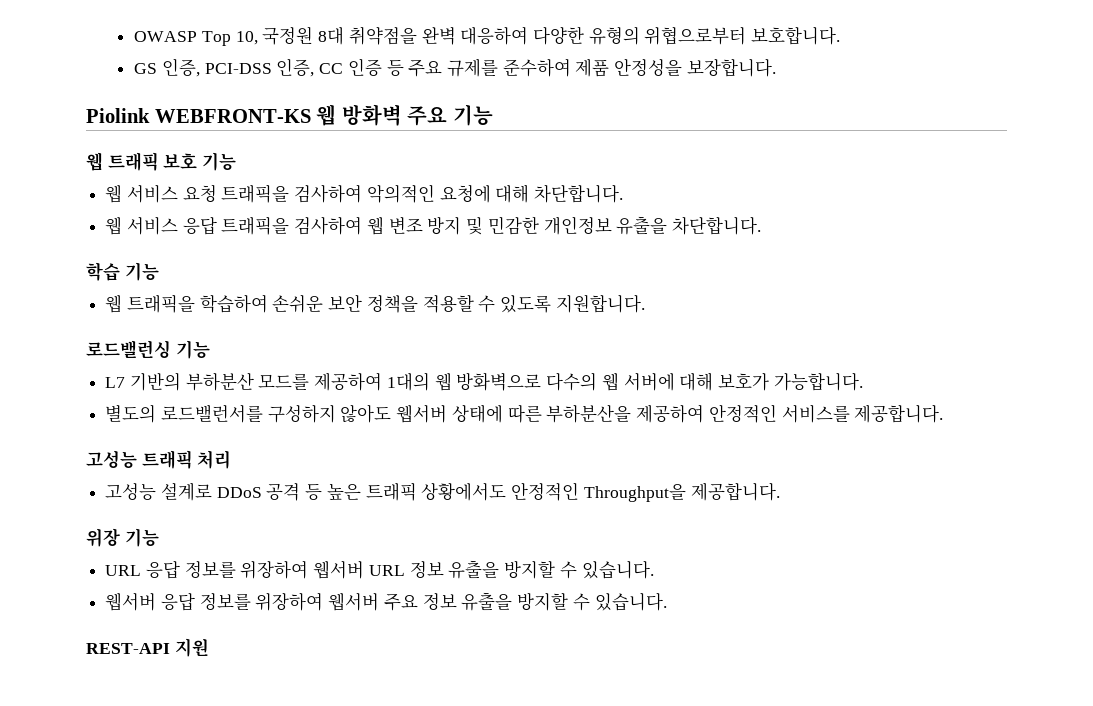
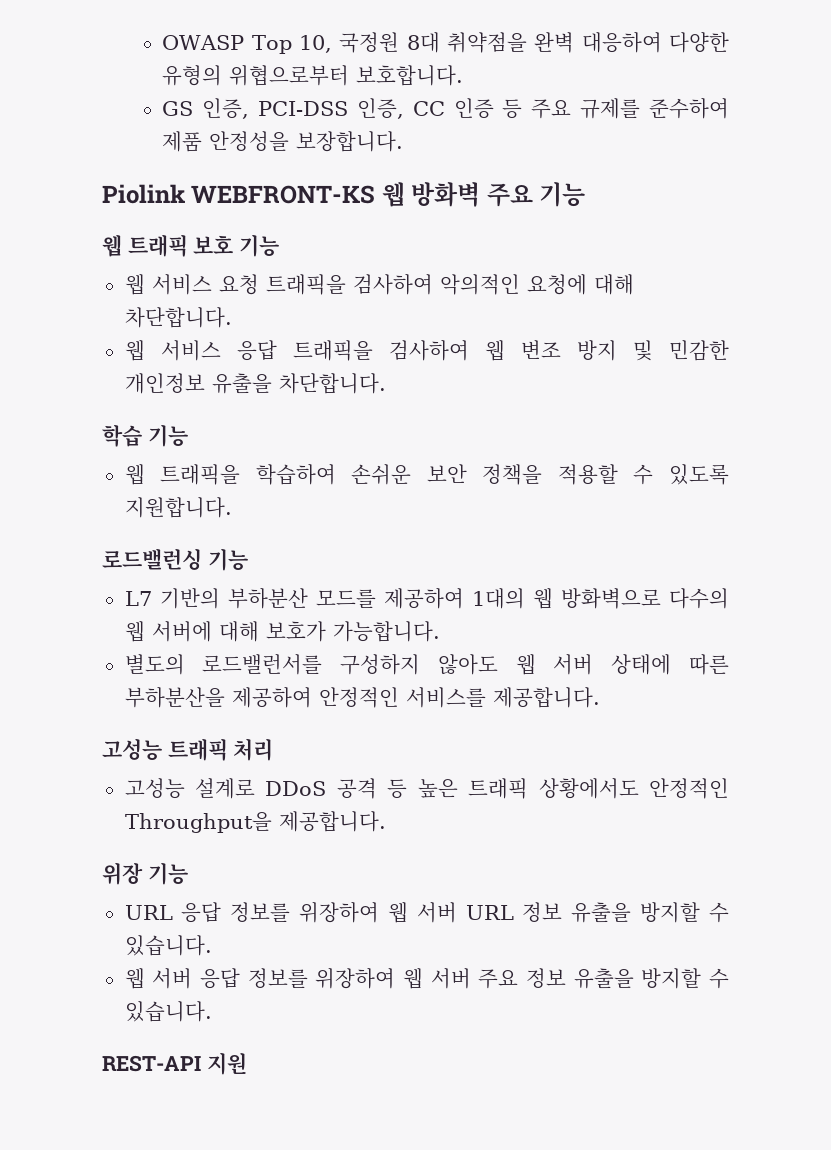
[396,404,448,423] 웹서버 -> [515,654,594,675] 웹 서버
[313,560,365,579] 웹서버 -> [387,902,457,923] 웹 서버
[105,592,380,611] 웹서버 응답 정보를 위장하여 웹서버 -> [124,968,471,989] 웹 서버 응답 정보를 위장하여 웹 서버

